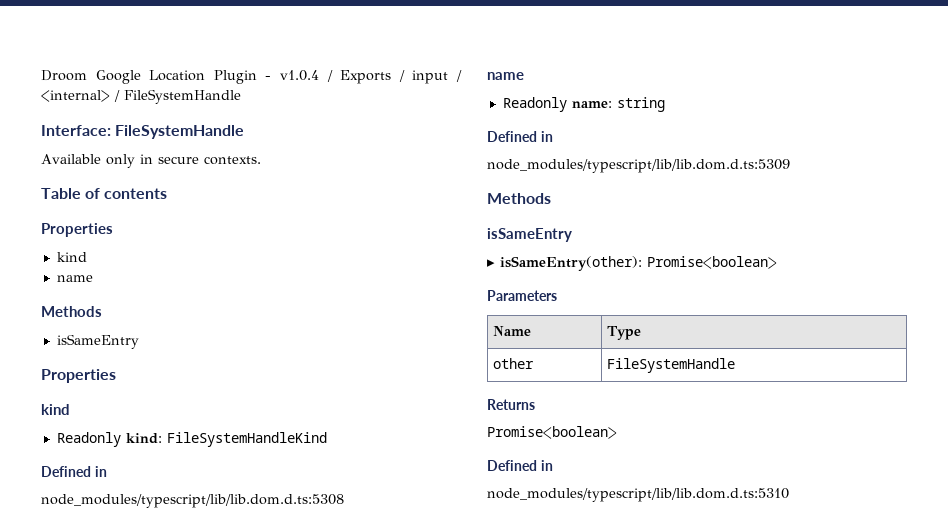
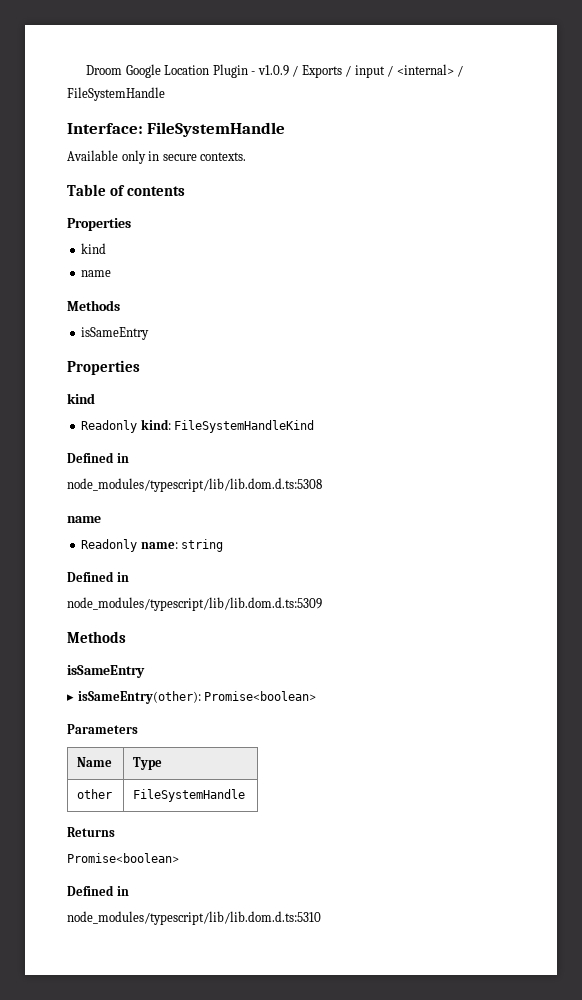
[280,70,319,81] v1.0.4 -> [257,65,289,76] v1.0.9

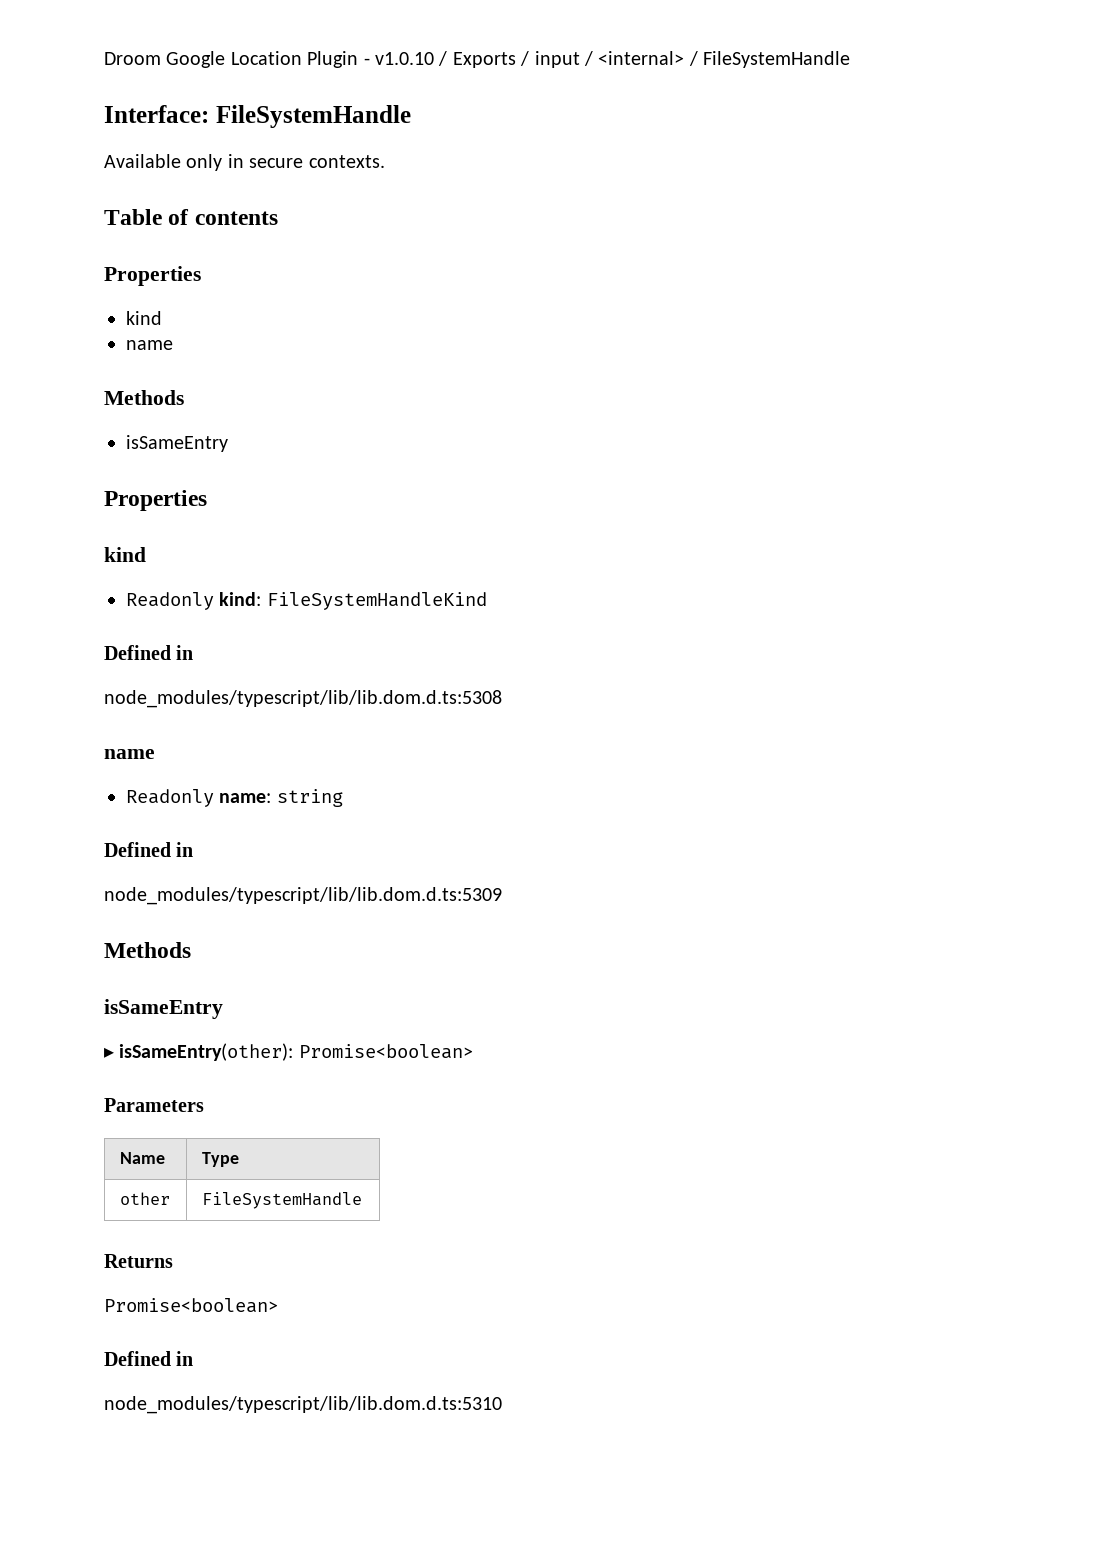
[257,65,289,76] v1.0.9 -> [375,52,434,65] v1.0.10

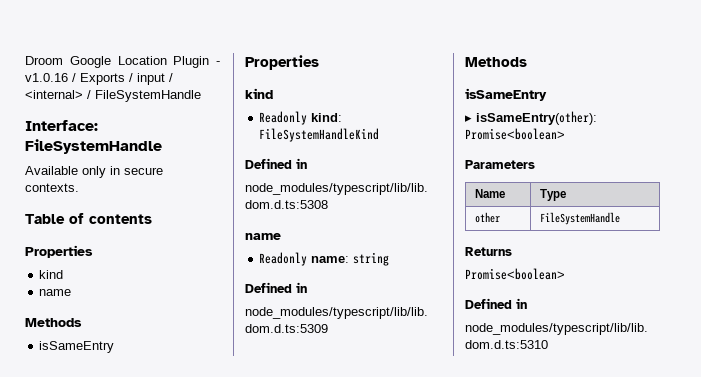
[375,52,434,65] v1.0.10 -> [25,73,68,82] v1.0.16

